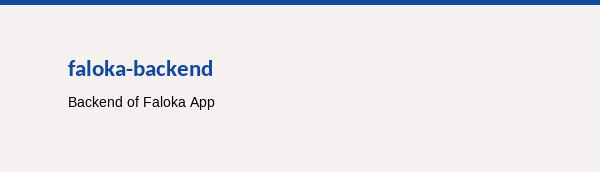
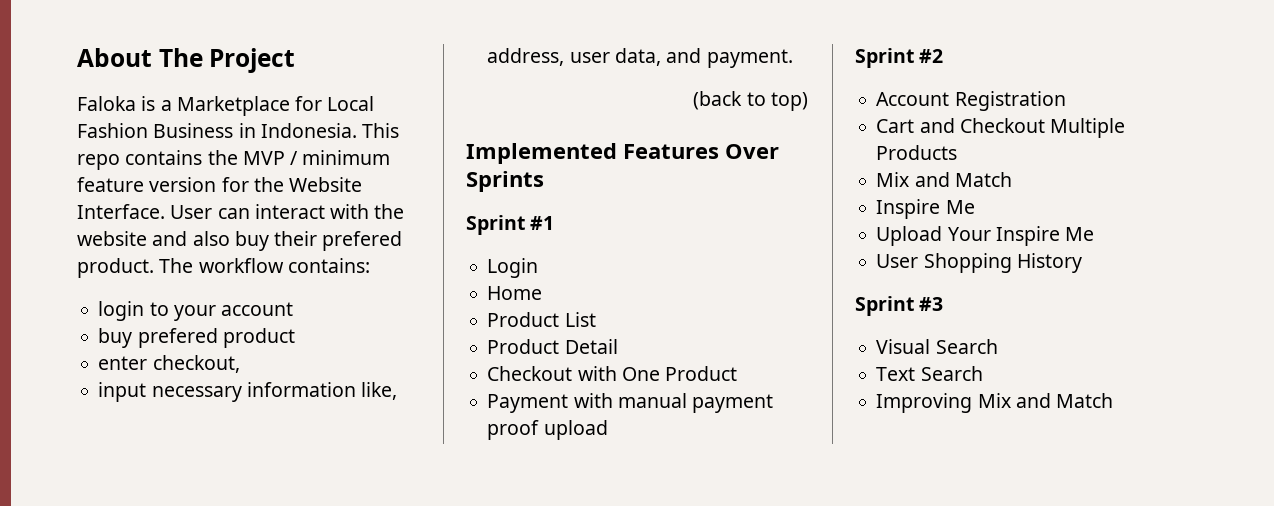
[68,60,213,76] [68,96,215,110] faloka-backend // Backend of Faloka App -> [77,48,296,73] [77,96,375,116] [77,123,400,138] [77,150,391,170] [77,177,363,192] [77,204,405,219] [77,231,403,251] [77,258,370,278] [98,301,294,321] [98,328,295,348] [98,355,240,373] [98,382,398,402] [487,48,793,68] [693,91,808,111] [466,143,779,164] [466,171,544,192] [466,215,555,235] [487,258,539,278] [487,286,543,300] [487,312,596,327] [487,339,618,354] [487,366,738,381] [487,393,774,413] [487,420,608,440] [855,48,944,68] [876,91,1066,111] [876,118,1126,138] [876,145,958,160] [876,172,1012,187] [876,199,975,219] [876,226,1095,246] [876,253,1082,273] [855,296,944,316] [876,339,998,354] [876,366,983,381] [876,393,1114,413] About The Project // Faloka is a Marketplace for Local Fashion Business in Indonesia. This repo contains the MVP / minimum feature version for the Website Interface. User can interact with the website and also buy their prefered product. The workflow contains: // login to your account // buy prefered product // enter checkout, // input necessary information like, address, user data, and payment. // (back to top) // Implemented Features Over Sprints // Sprint #1 // Login // Home // Product List // Product Detail // Checkout with One Product // Payment with manual payment proof upload // Sprint #2 // Account Registration // Cart and Checkout Multiple Products // Mix and Match // Inspire Me // Upload Your Inspire Me // User Shopping History // Sprint #3 // Visual Search // Text Search // Improving Mix and Match

